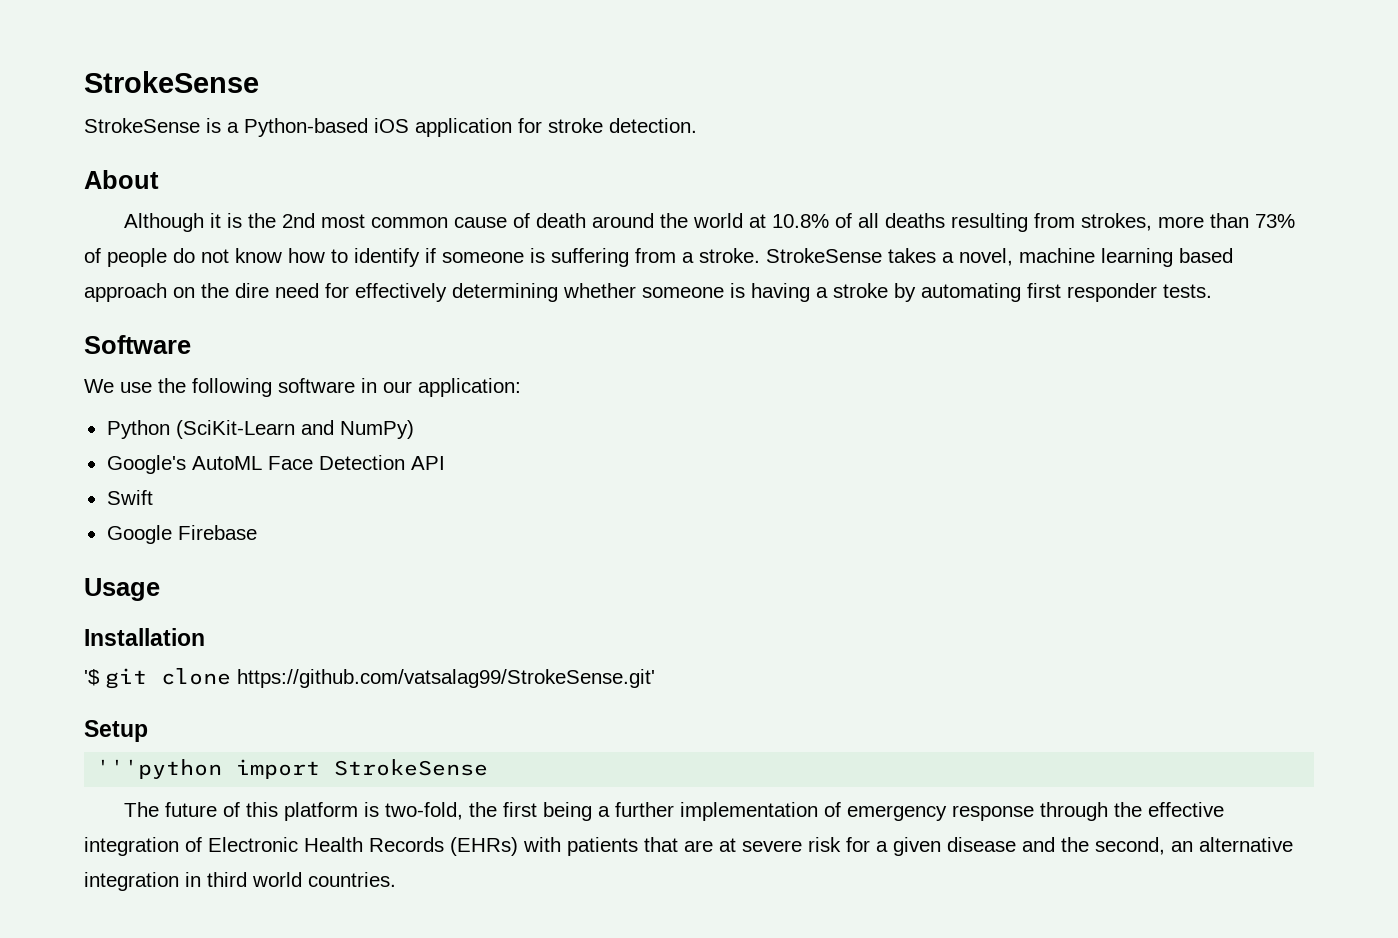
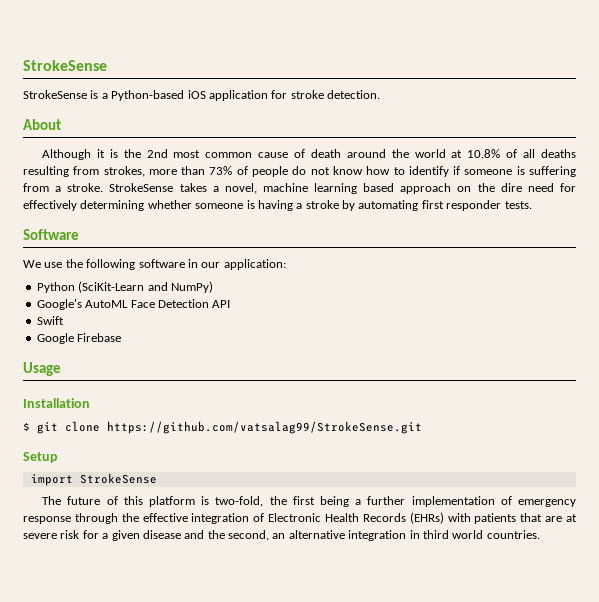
[84,669,100,686] '$ -> [23,422,30,431] $
[237,669,655,688] https://github.com/vatsalag99/StrokeSense.git' -> [107,421,422,434] https://github.com/vatsalag99/StrokeSense.git
[96,759,223,779] '''python -> (58, 457) none

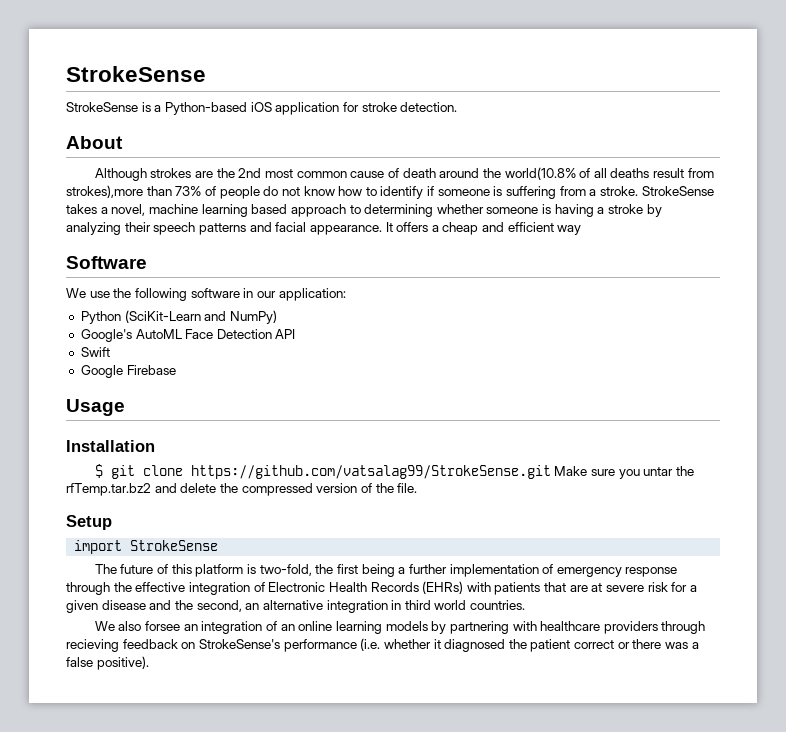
[96,149,118,158] it is -> [150,168,214,178] strokes are
[414,149,576,158] [23,166,177,177] world at 10.8% of all deaths resulting from strokes, more -> [504,167,714,180] [66,185,143,198] world(10.8% of all deaths result from strokes),more
[457,183,576,192] [23,200,77,211] on the dire need for effectively -> [349,205,361,214] to
[358,200,532,211] automating first responder tests. -> [66,222,582,235] analyzing their speech patterns and facial appearance. It offers a cheap and efficient way
(422, 427) none -> [554,466,695,479] [66,483,418,496] Make sure you untar the rfTemp.tar.bz2 and delete the compressed version of the file.
(540, 534) none -> [94,621,706,634] [66,638,699,652] [66,656,149,670] // We also forsee an integration of an online learning models by partnering with healthcare providers through recieving feedback on StrokeSense's performance (i.e. whether it diagnosed the patient correct or there was a false positive).

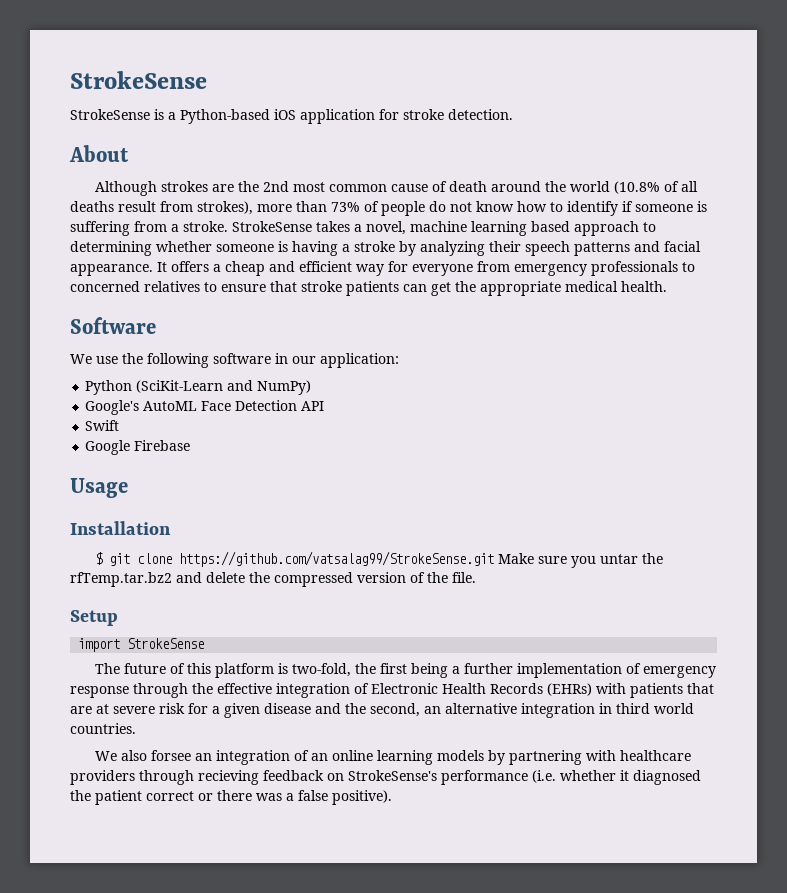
[504,167,576,180] world(10.8% -> [569,181,660,194] world (10.8%
[66,185,143,198] strokes),more -> [197,201,292,215] strokes), more
(582, 230) none -> [388,261,695,276] [70,281,667,296] for everyone from emergency professionals to concerned relatives to ensure that stroke patients can get the appropriate medical health.

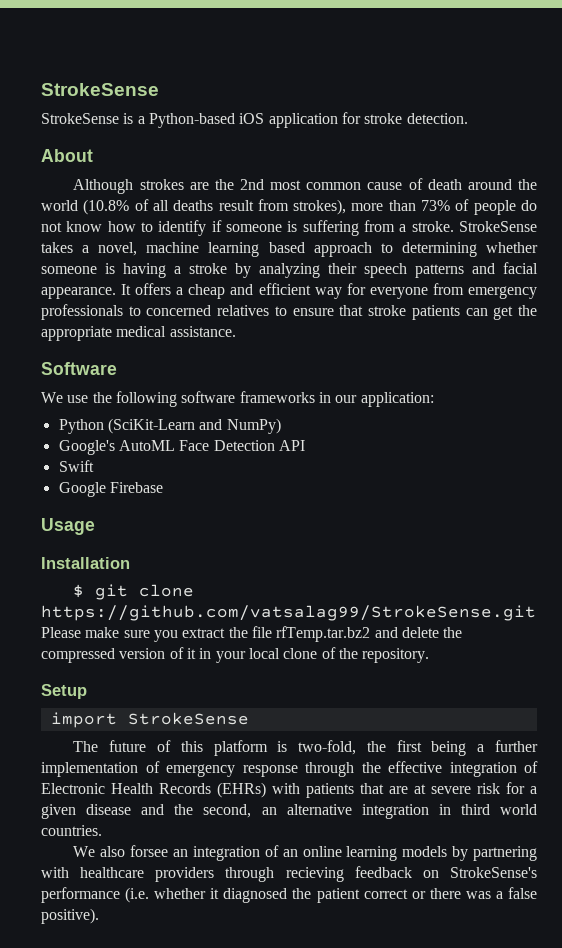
[621,281,667,292] health. -> [169,326,236,337] assistance.
(271, 358) none -> [239,391,315,403] frameworks
[497,553,663,568] Make sure you untar the -> [41,626,272,642] Please make sure you extract the file
[427,572,476,583] the file. -> [186,647,430,663] it in your local clone of the repository.

